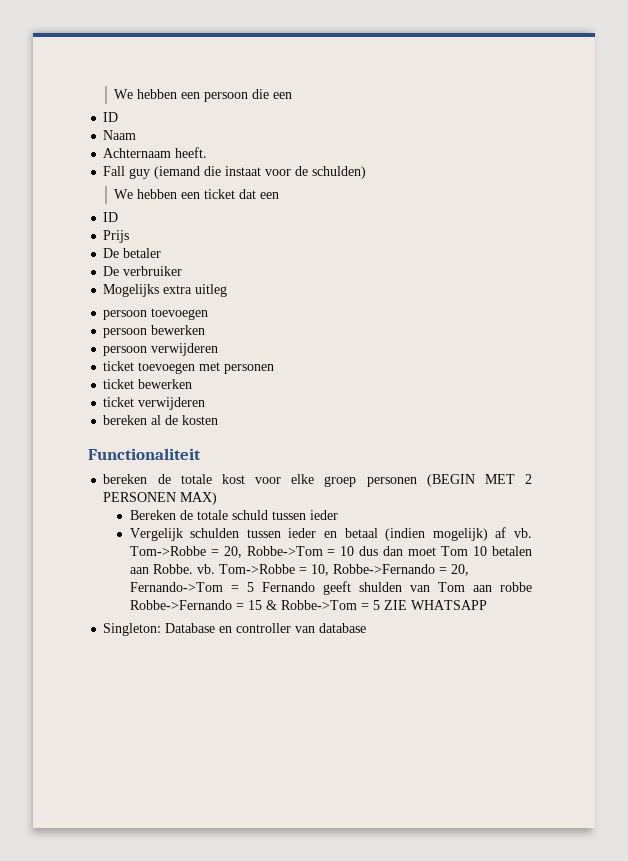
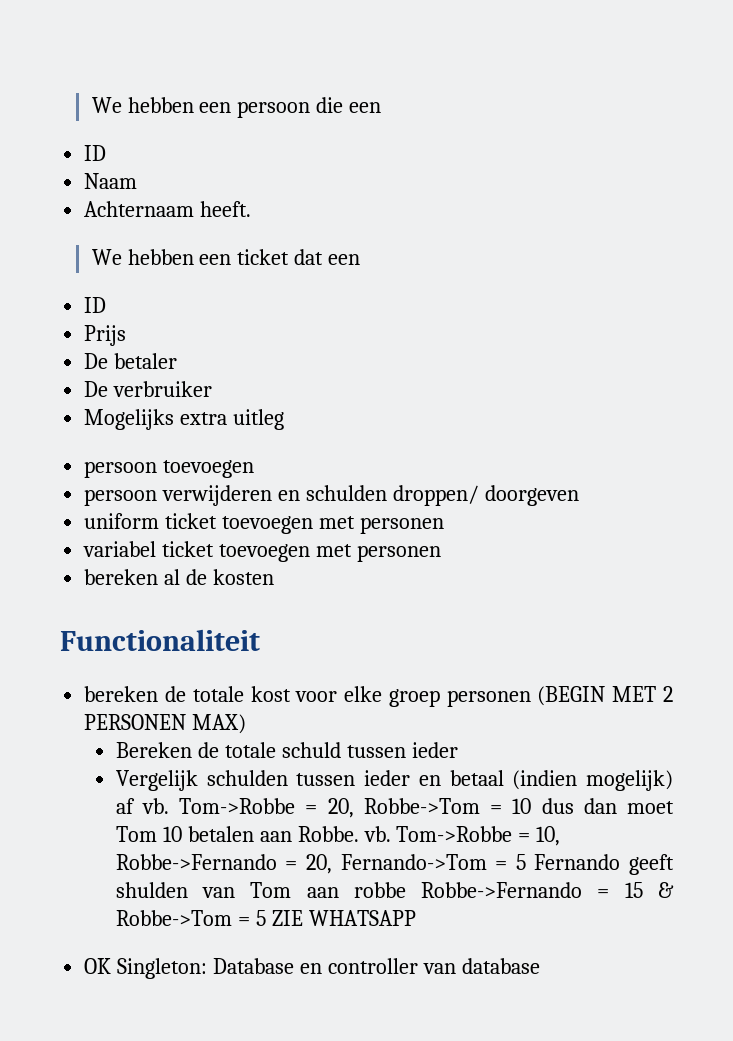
[103,166,367,179] // Fall guy (iemand die instaat voor de schulden) -> (252, 209) none
[151,325,206,335] [103,343,219,356] [103,361,275,374] [103,379,193,389] [103,397,206,410] bewerken // persoon verwijderen // ticket toevoegen met personen // ticket bewerken // ticket verwijderen -> [162,485,579,506] [84,513,444,534] [83,541,441,562] verwijderen en schulden droppen/ doorgeven // uniform ticket toevoegen met personen // variabel ticket toevoegen met personen
(487, 605) none -> [84,958,112,974] OK

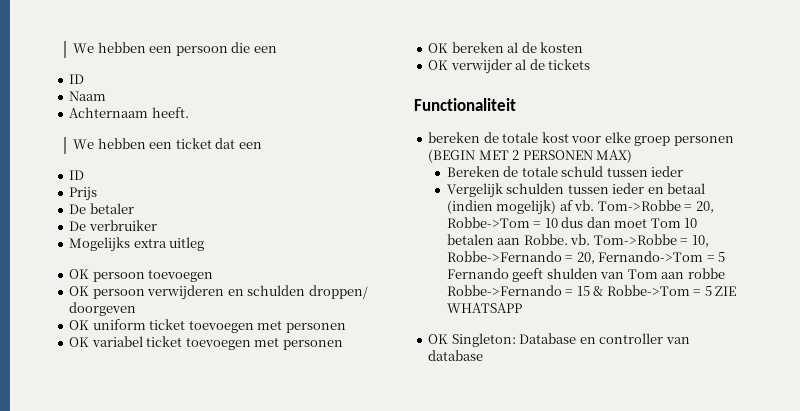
(285, 419) none -> [69,269,90,279] OK
(255, 469) none -> [69,286,90,296] OK
(579, 495) none -> [69,320,90,330] OK
(444, 525) none -> [69,337,90,347] OK
(441, 553) none -> [428,43,449,53] OK
(275, 577) none -> [428,59,591,74] // OK verwijder al de tickets

